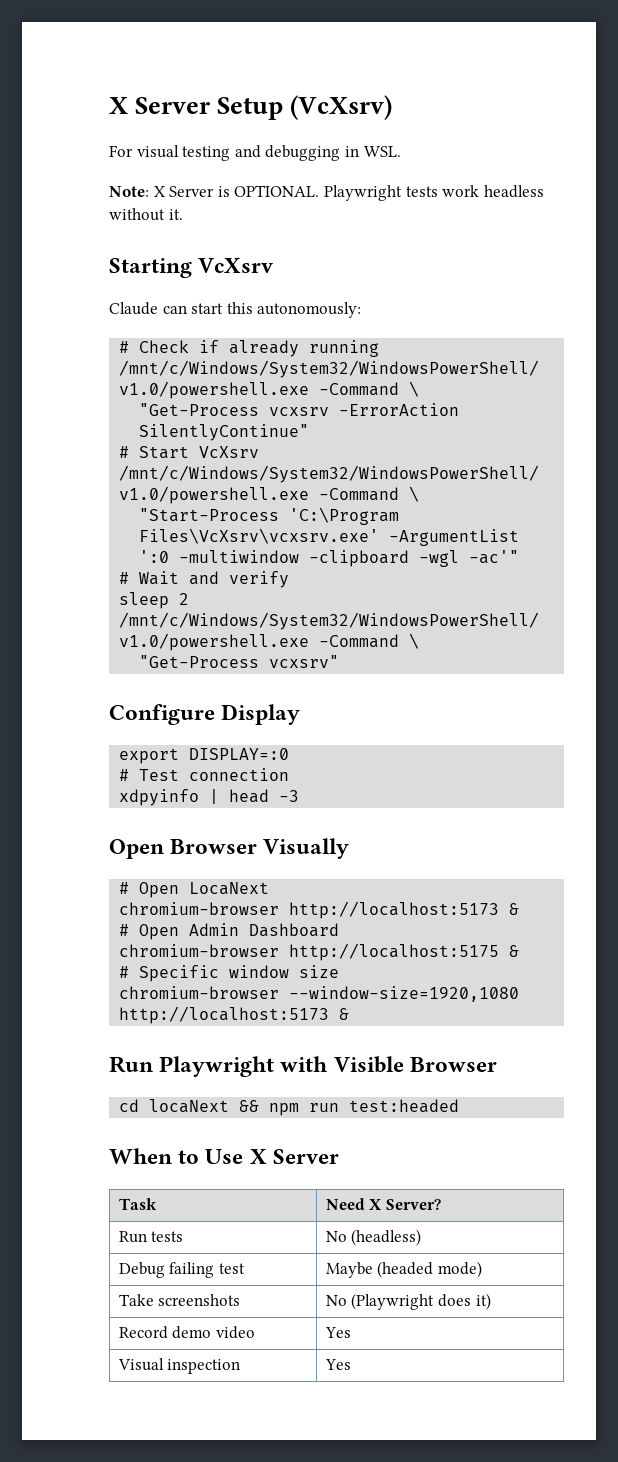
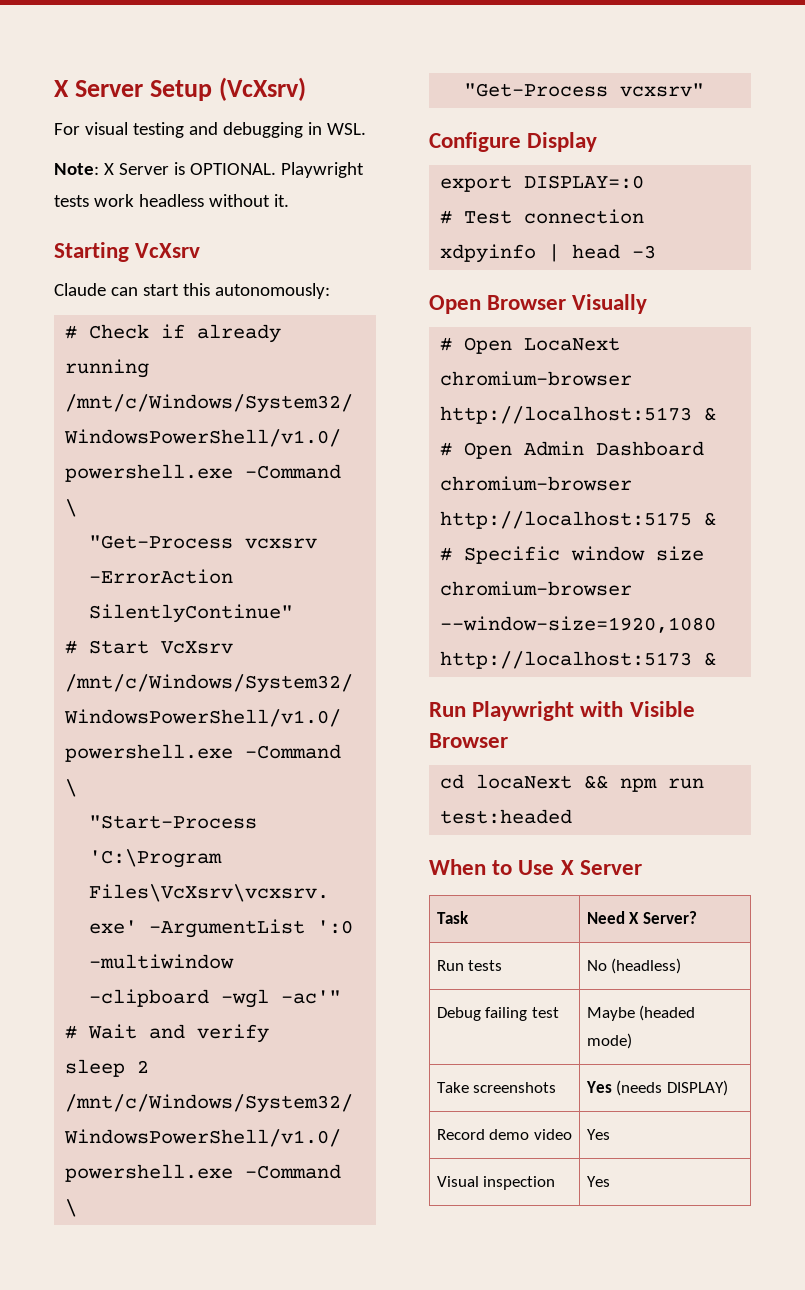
[325,1293,491,1310] No (Playwright does it) -> [585,1080,728,1096] Yes (needs DISPLAY)

